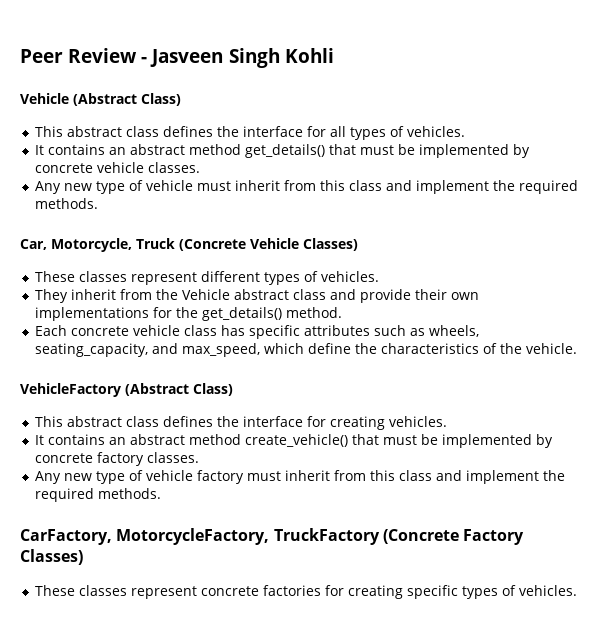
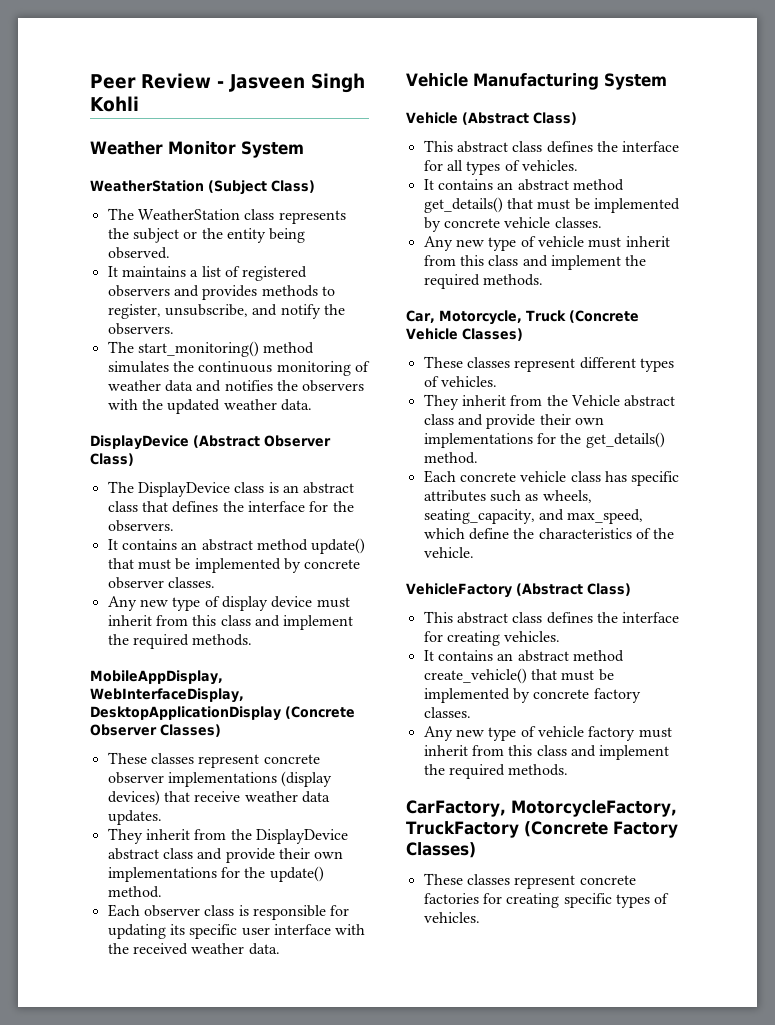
(334, 55) none -> [90,141,304,158] [90,180,315,195] [107,208,346,224] [107,228,306,243] [107,247,170,259] [107,266,308,281] [107,285,335,300] [107,304,345,319] [107,323,174,335] [107,341,315,357] [107,361,370,376] [107,380,365,392] [107,399,312,414] [90,435,331,450] [90,453,134,466] [107,481,355,497] [107,501,354,513] [107,520,174,532] [107,538,366,554] [107,558,361,573] [107,577,215,589] [107,596,350,611] [107,615,354,630] [107,634,253,649] [90,670,223,685] [90,688,244,703] [90,706,355,721] [90,724,221,737] [107,752,320,768] [107,771,333,787] [107,790,330,806] [107,810,162,825] [107,828,348,844] [107,848,344,863] [107,866,324,882] [107,886,162,898] [107,904,350,920] [107,924,366,939] [107,943,280,955] [406,73,667,90] // Weather Monitor System // WeatherStation (Subject Class) // The WeatherStation class represents the subject or the entity being observed. // It maintains a list of registered observers and provides methods to register, unsubscribe, and notify the observers. // The start_monitoring() method simulates the continuous monitoring of weather data and notifies the observers with the updated weather data. // DisplayDevice (Abstract Observer Class) // The DisplayDevice class is an abstract class that defines the interface for the observers. // It contains an abstract method update() that must be implemented by concrete observer classes. // Any new type of display device must inherit from this class and implement the required methods. // MobileAppDisplay, WebInterfaceDisplay, DesktopApplicationDisplay (Concrete Observer Classes) // These classes represent concrete observer implementations (display devices) that receive weather data updates. // They inherit from the DisplayDevice abstract class and provide their own implementations for the update() method. // Each observer class is responsible for updating its specific user interface with the received weather data. // Vehicle Manufacturing System

